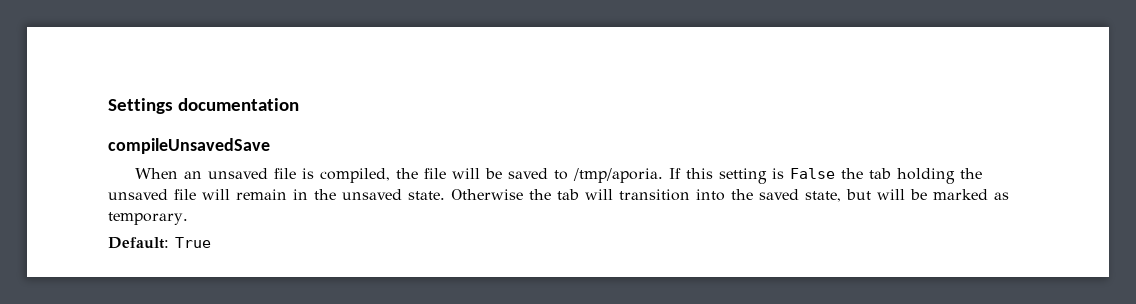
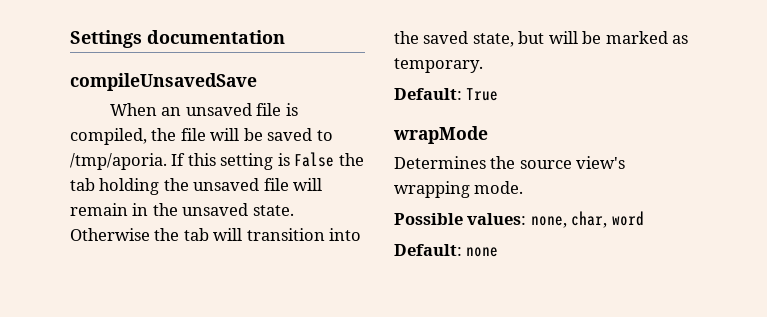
(211, 242) none -> [393,126,488,144] [394,156,626,169] [394,181,524,198] [394,211,644,228] [394,244,499,257] // wrapMode // Determines the source view's wrapping mode. // Possible values: none, char, word // Default: none

